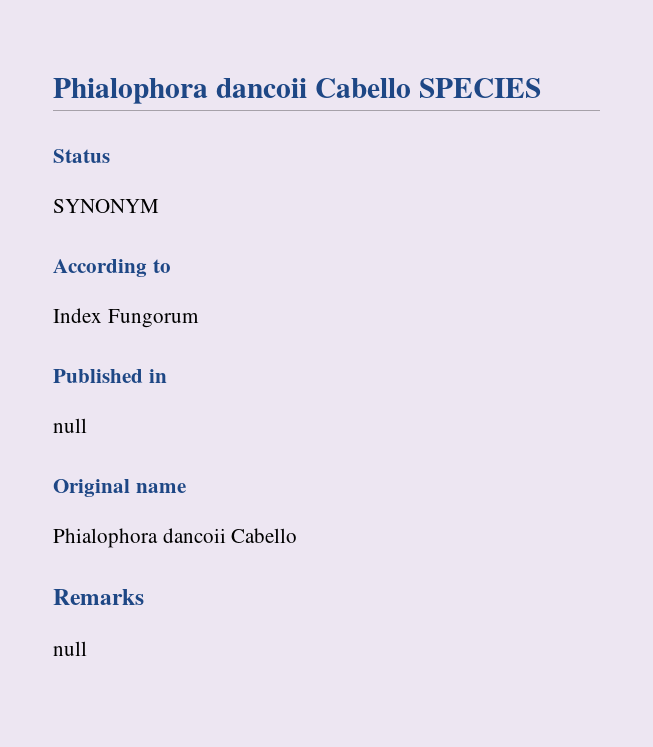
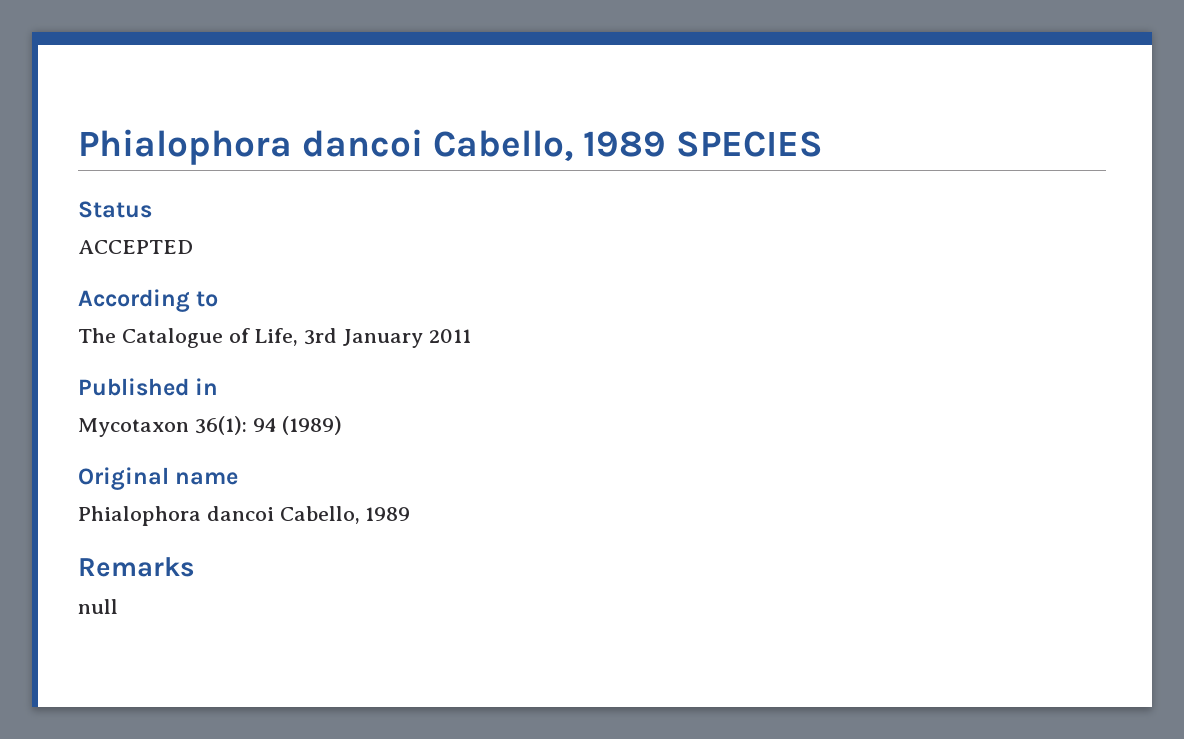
[53,78,411,104] Phialophora dancoii Cabello -> [78,129,666,165] Phialophora dancoi Cabello, 1989
[53,199,159,213] SYNONYM -> [78,240,193,254] ACCEPTED
[53,308,199,328] [53,369,167,383] [53,418,87,433] Index Fungorum // Published in // null -> [78,328,471,348] [78,378,219,396] [78,416,343,437] The Catalogue of Life, 3rd January 2011 // Published in // Mycotaxon 36(1): 94 (1989)
[162,528,298,543] dancoii Cabello -> [206,506,411,524] dancoi Cabello, 1989

